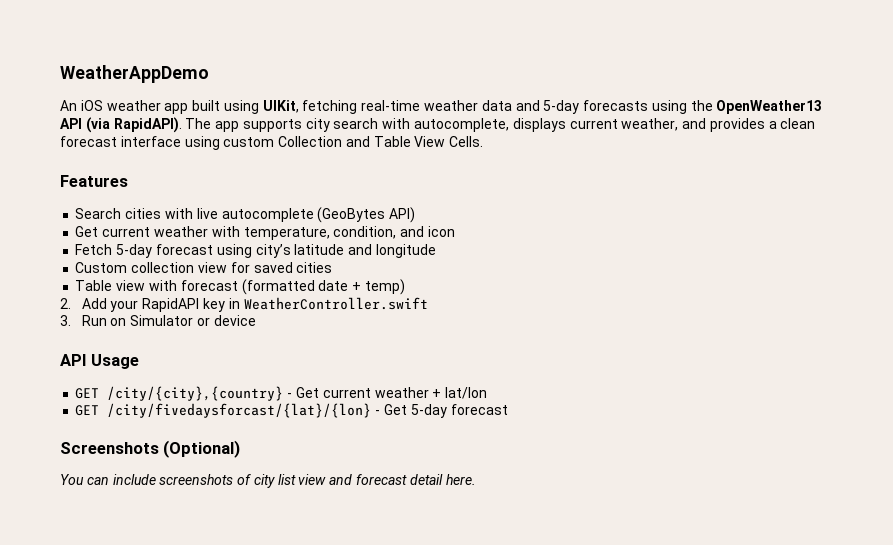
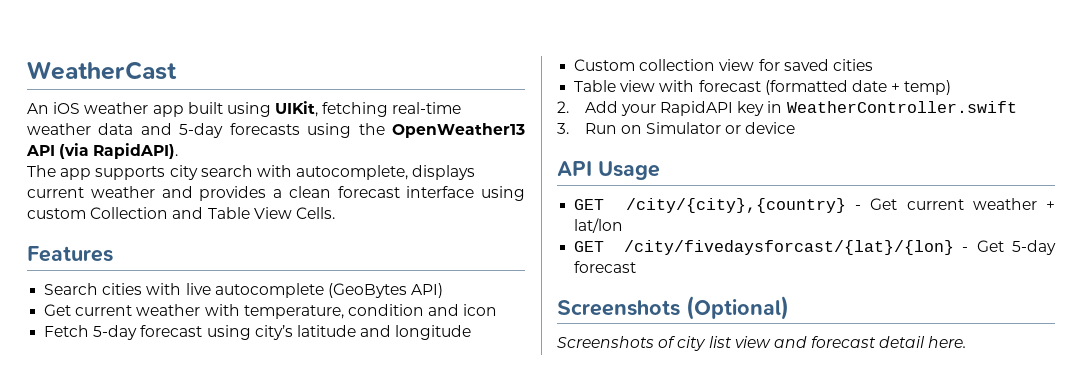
[60,65,209,83] WeatherAppDemo -> [27,61,177,80] WeatherCast
(182, 125) none -> (179, 151) //
[621,118,679,131] weather, -> [90,186,155,198] weather
[333,226,397,239] condition, -> [347,304,424,316] condition
[60,474,234,485] You can include screenshots -> [557,336,654,348] Screenshots

